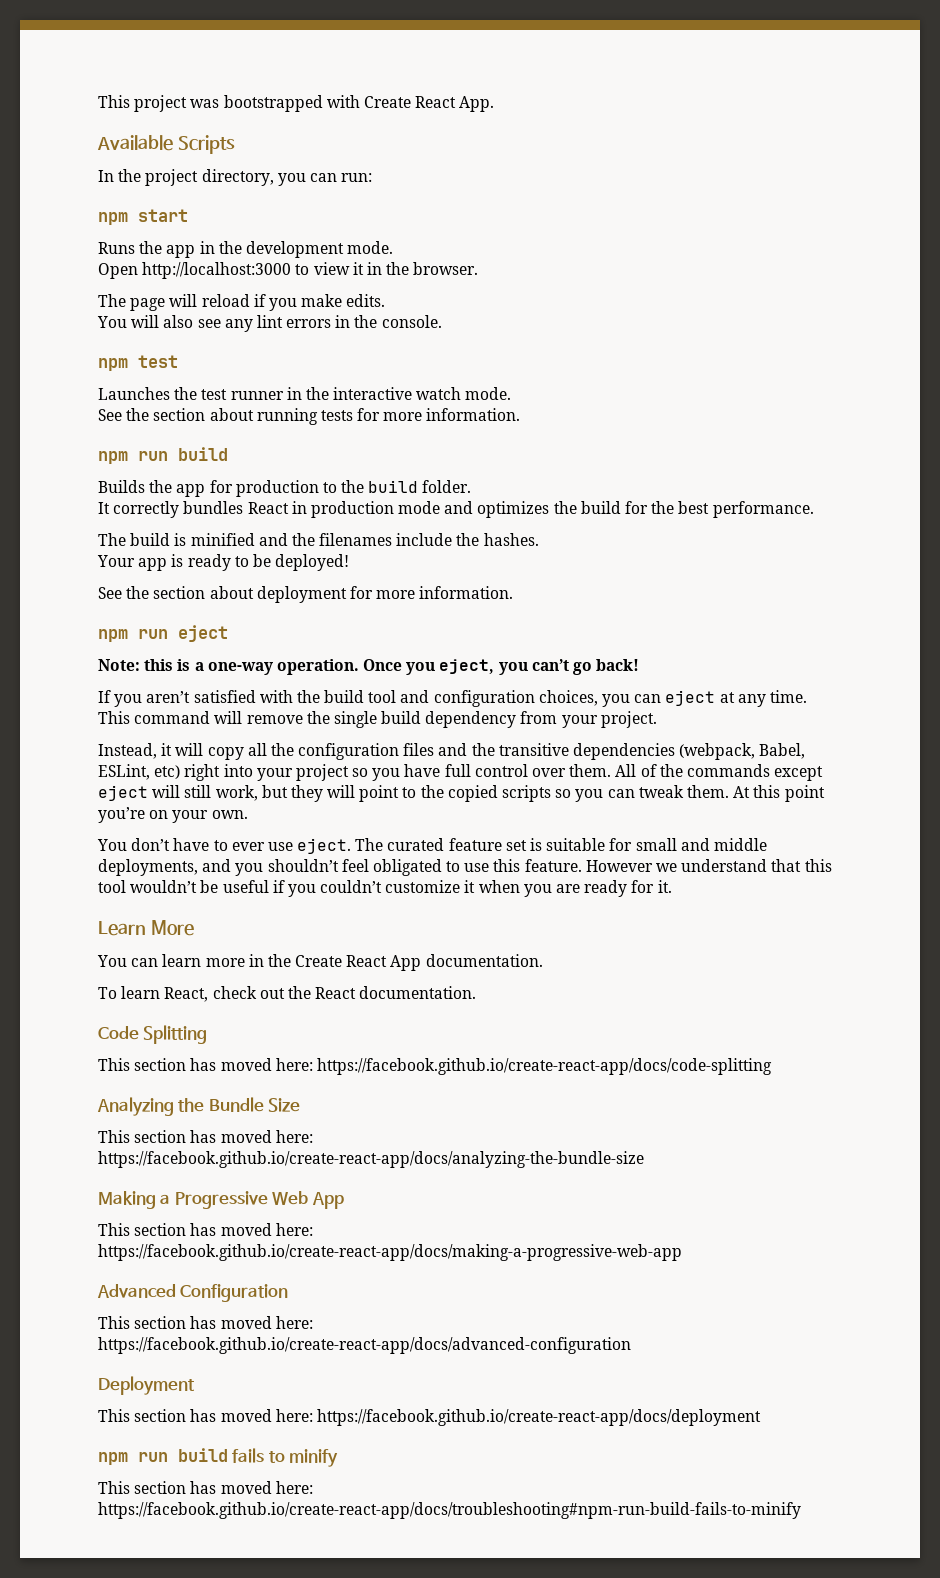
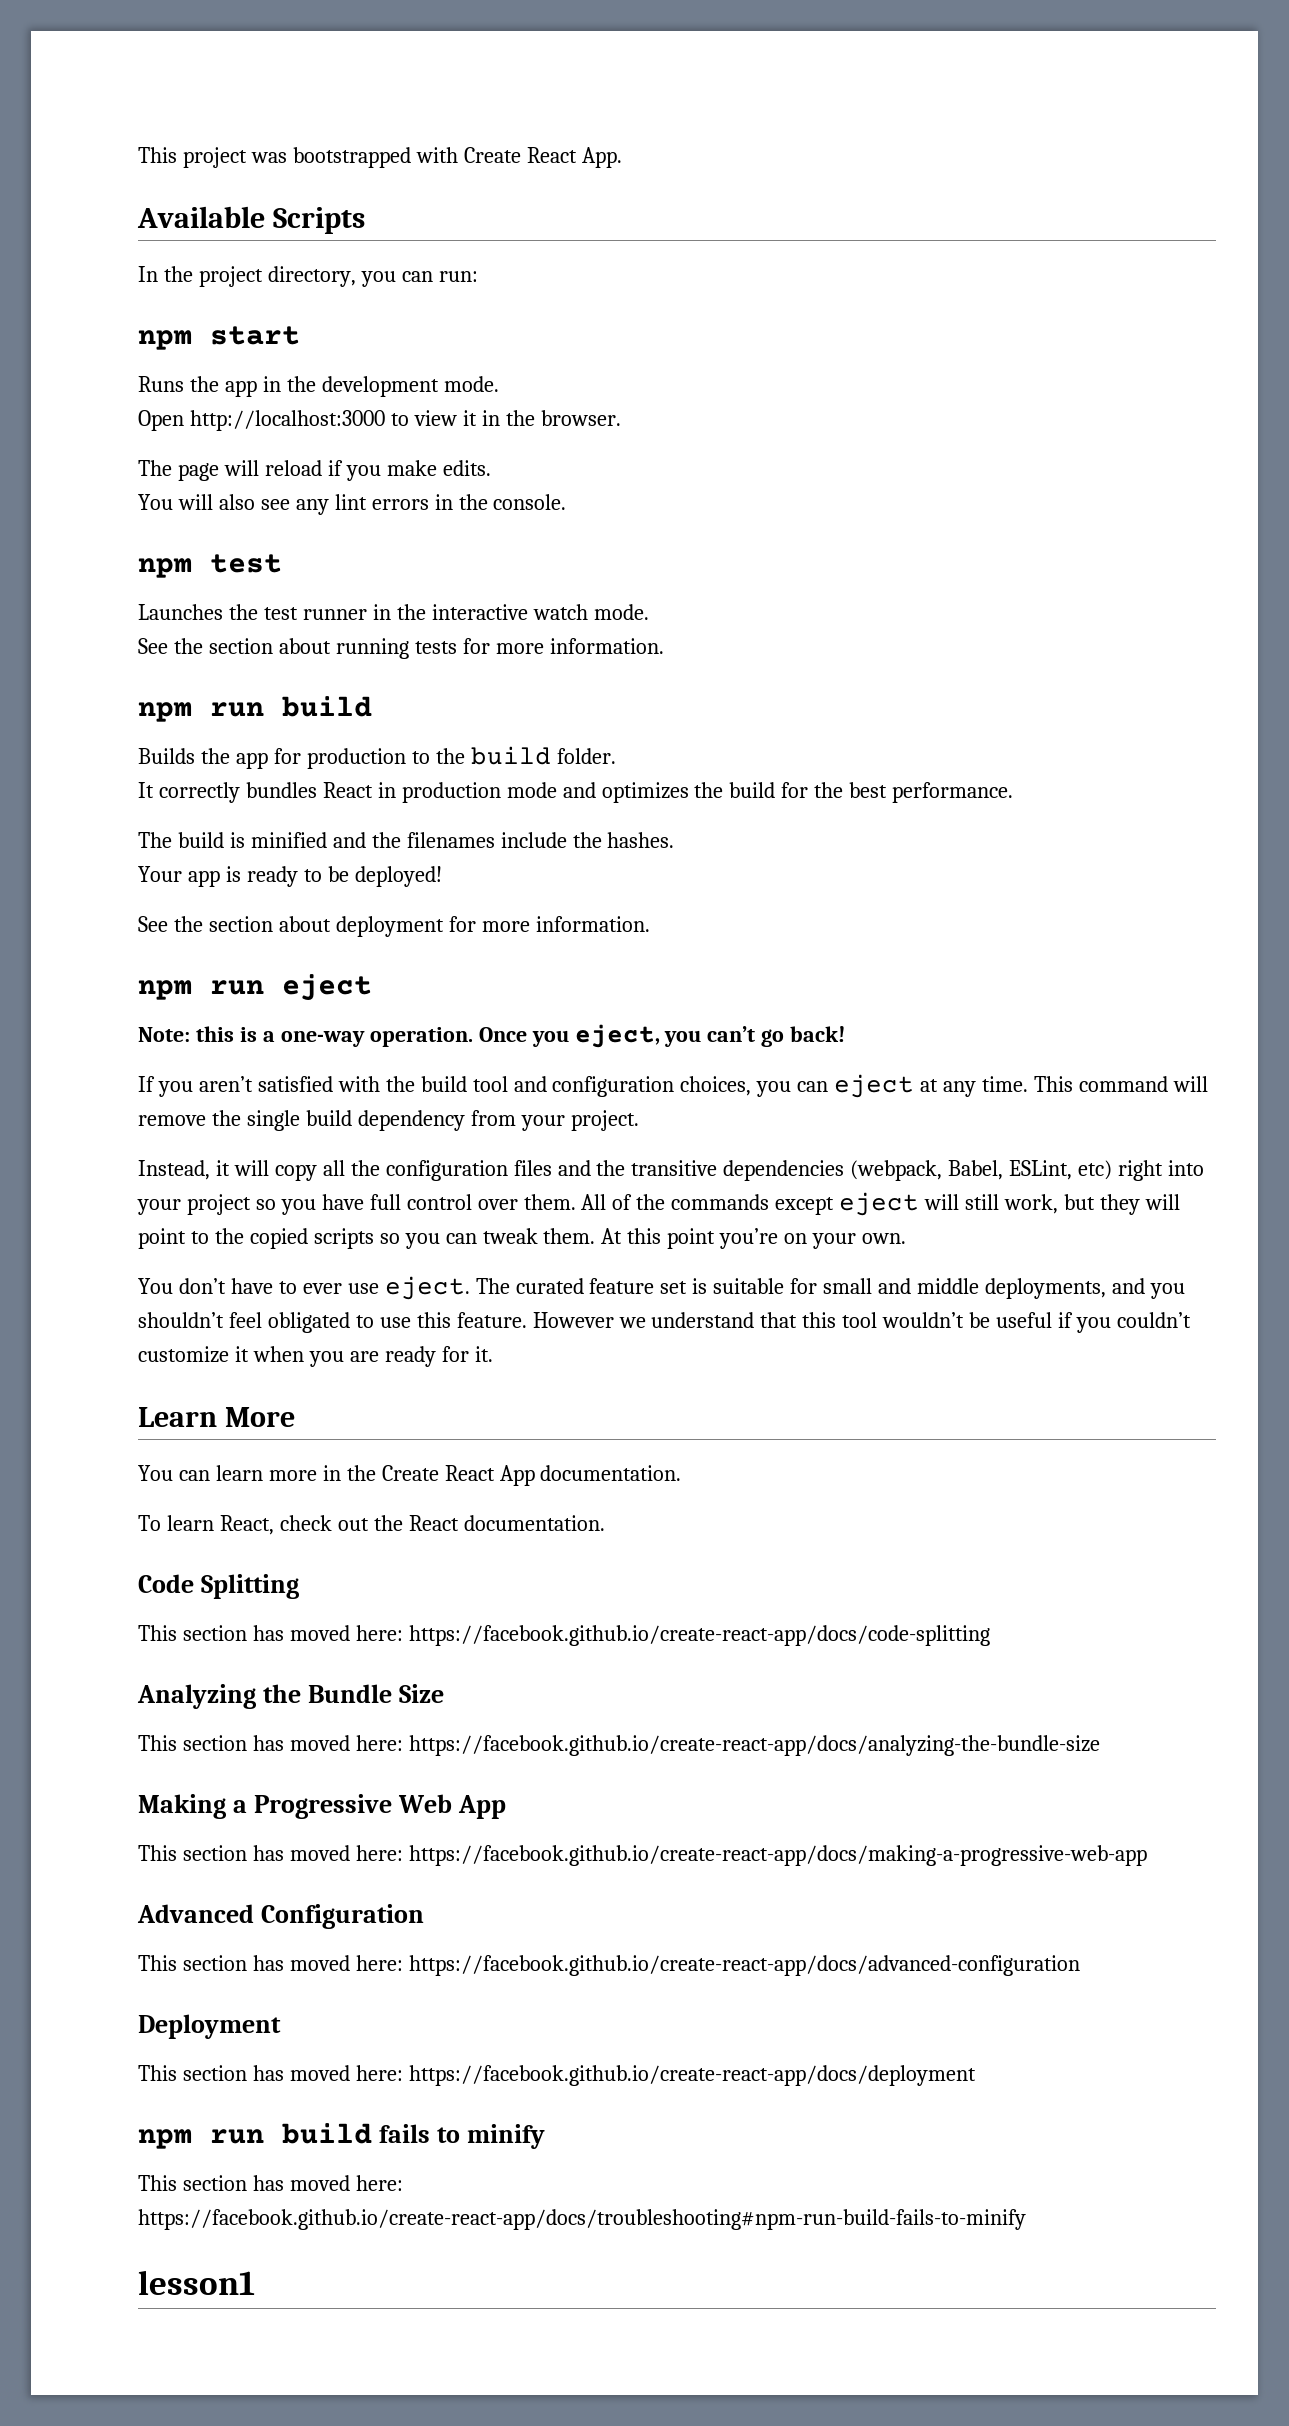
(801, 1510) none -> [138,2270,255,2295] // lesson1

